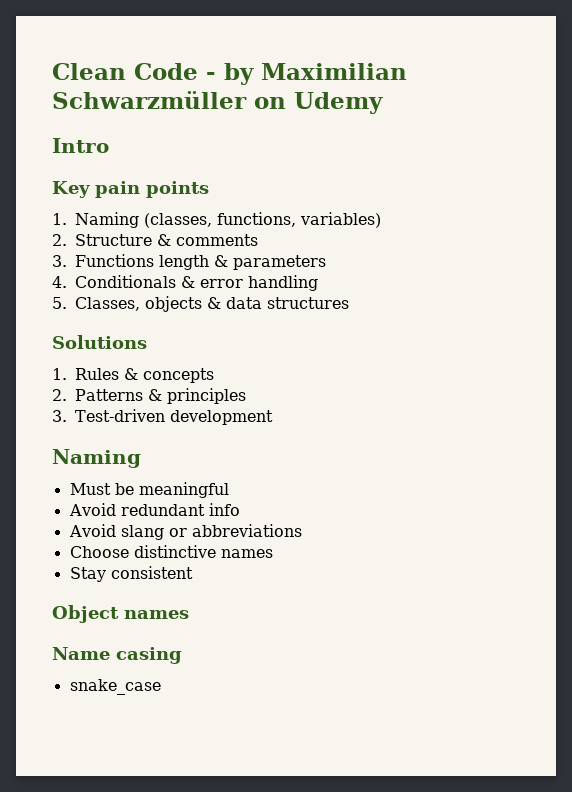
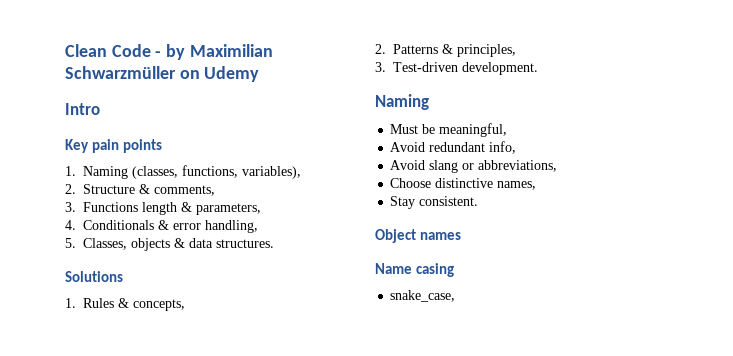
[300,212,381,228] variables) -> [242,166,302,179] variables),
[176,234,258,246] comments -> [154,185,216,196] comments,
[233,255,326,270] parameters -> [196,203,262,215] parameters,
[248,275,318,291] handling -> [205,220,259,233] handling,
[267,297,349,309] structures -> [216,239,275,248] structures.
[143,368,214,383] concepts -> [133,299,186,311] concepts,
[167,388,246,404] principles -> [457,44,517,57] principles,
[169,410,273,425] development -> [462,62,539,75] development.
[138,482,229,498] meaningful -> [439,123,508,137] meaningful,
[208,503,240,516] info -> [489,141,517,154] info,
[191,524,302,537] abbreviations -> [478,160,558,172] abbreviations,
[220,549,273,558] names -> [497,181,537,190] names,
[110,566,193,579] consistent -> [419,196,479,206] consistent.
[69,679,161,695] snake_case -> [390,290,456,302] snake_case,

